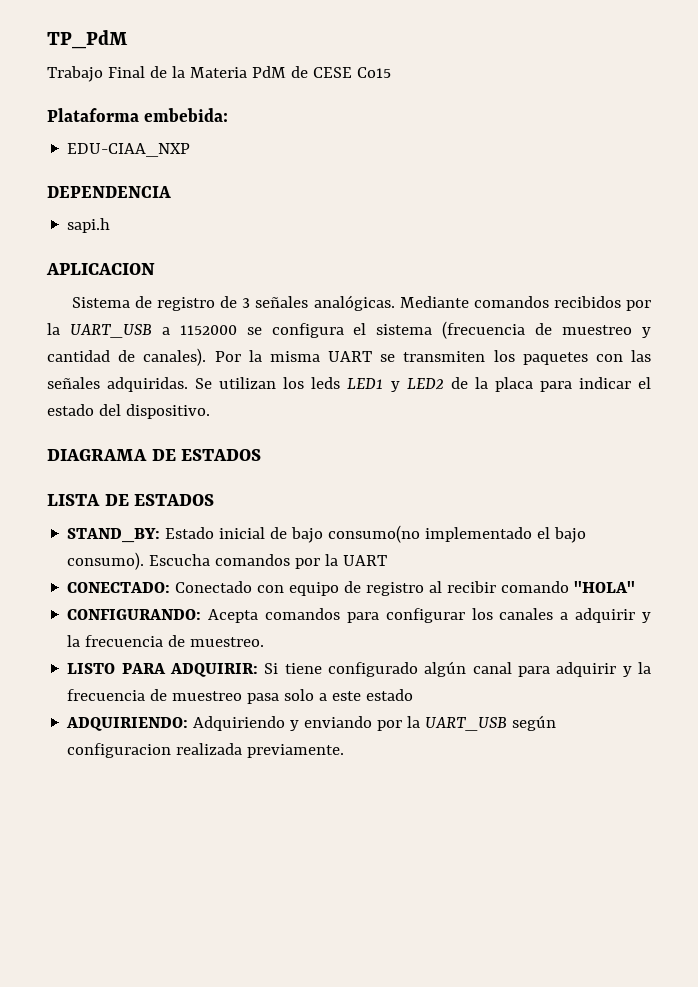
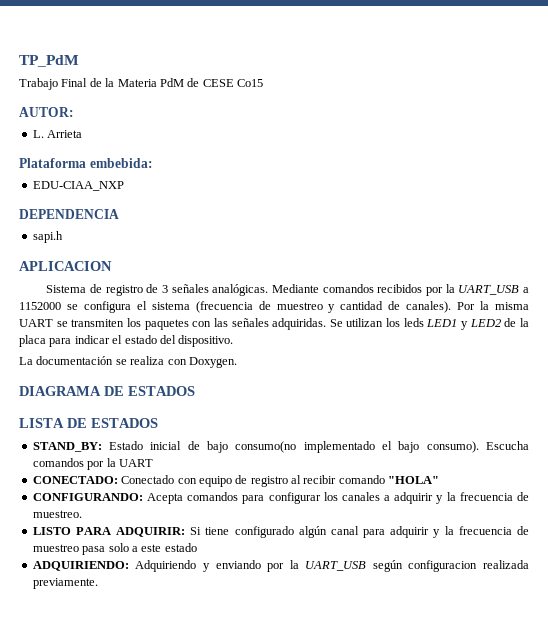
(391, 72) none -> [19,107,74,117] [32,130,83,138] // AUTOR: // L. Arrieta
(210, 411) none -> [19,356,237,368] // La documentación se realiza con Doxygen.

